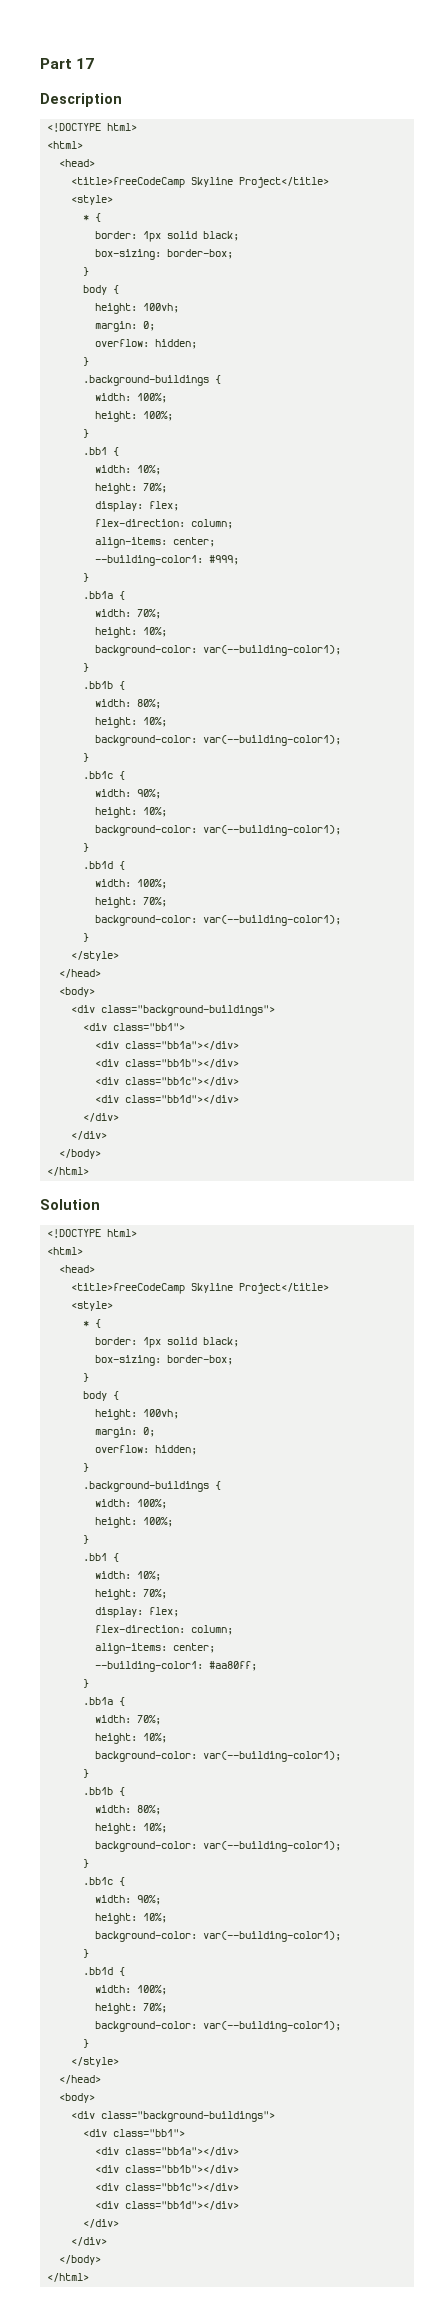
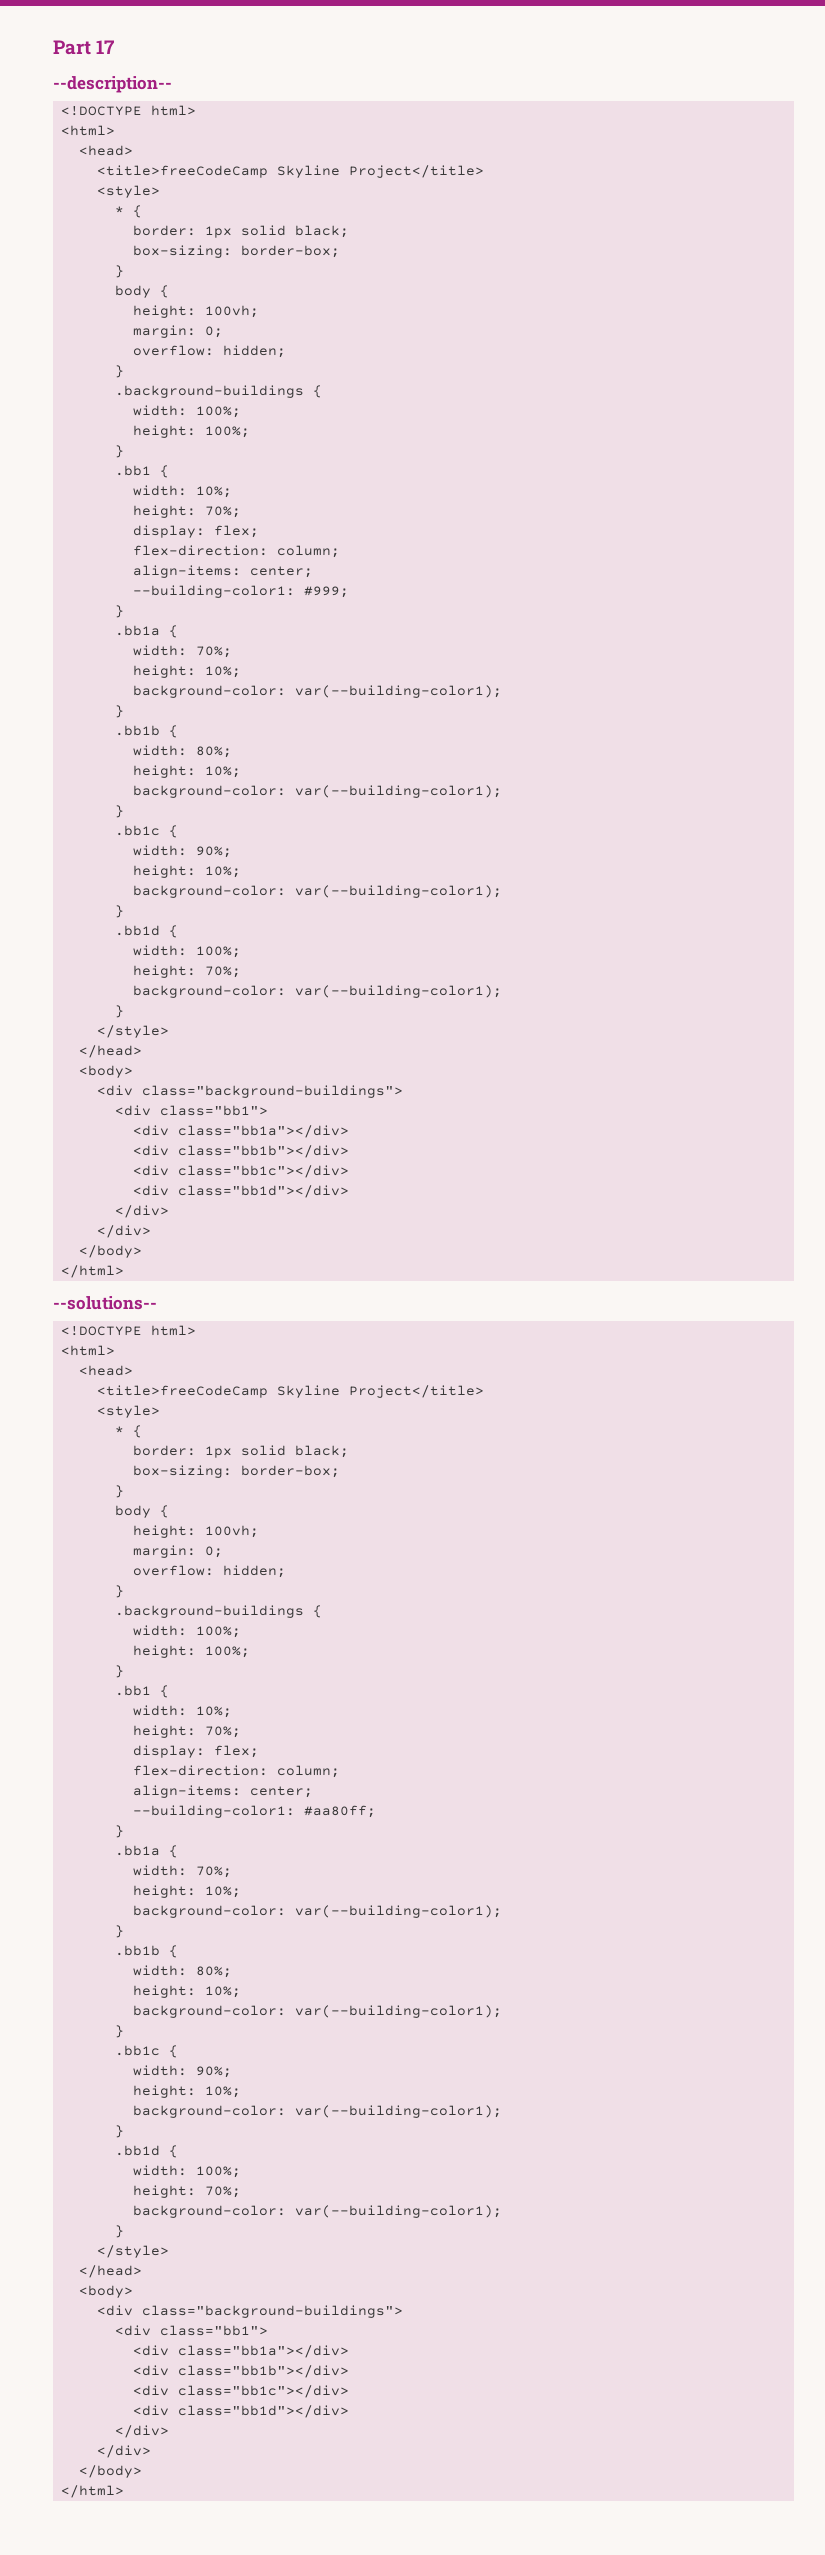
[40,93,122,107] Description -> [53,76,172,93] --description--
[40,1199,100,1210] Solution -> [53,1296,157,1310] --solutions--

